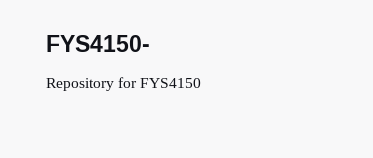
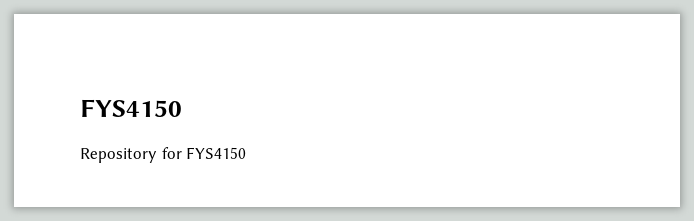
[46,35,150,52] FYS4150- -> [80,99,182,117] FYS4150

